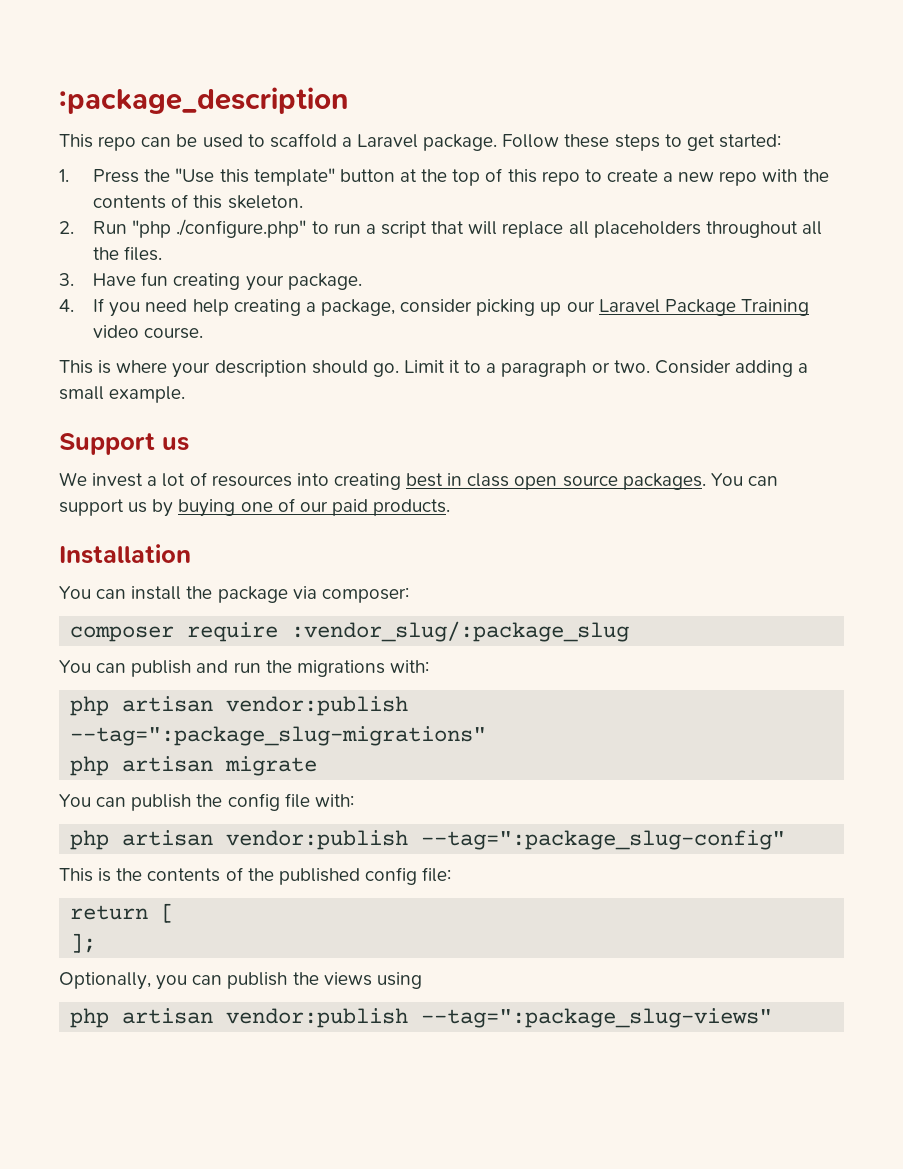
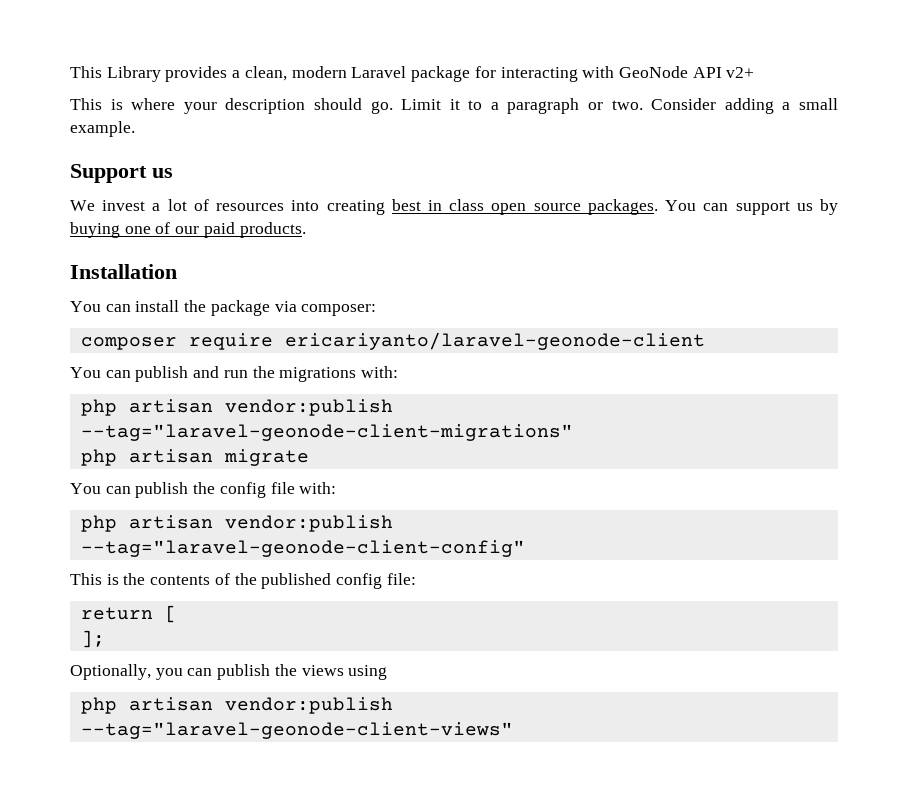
[59,87,348,114] [59,133,781,151] [59,168,829,186] [93,194,303,209] [59,219,822,238] [93,246,163,261] [59,272,362,291] [59,298,809,317] [93,325,204,339] :package_description // This repo can be used to scaffold a Laravel package. Follow these steps to get started: // 1. Press the "Use this template" button at the top of this repo to create a new repo with the contents of this skeleton. // 2. Run "php ./configure.php" to run a script that will replace all placeholders throughout all the files. // 3. Have fun creating your package. // 4. If you need help creating a package, consider picking up our Laravel Package Training video course. -> [70,66,755,82] This Library provides a clean, modern Laravel package for interacting with GeoNode API v2+
[291,621,630,642] :vendor_slug/:package_slug -> [284,332,705,350] ericariyanto/laravel-geonode-client
[70,726,487,746] --tag=":package_slug-migrations" -> [80,424,573,441] --tag="laravel-geonode-client-migrations"
[421,830,786,850] --tag=":package_slug-config" -> [80,540,525,557] --tag="laravel-geonode-client-config"
[421,1008,773,1028] --tag=":package_slug-views" -> [80,722,513,739] --tag="laravel-geonode-client-views"

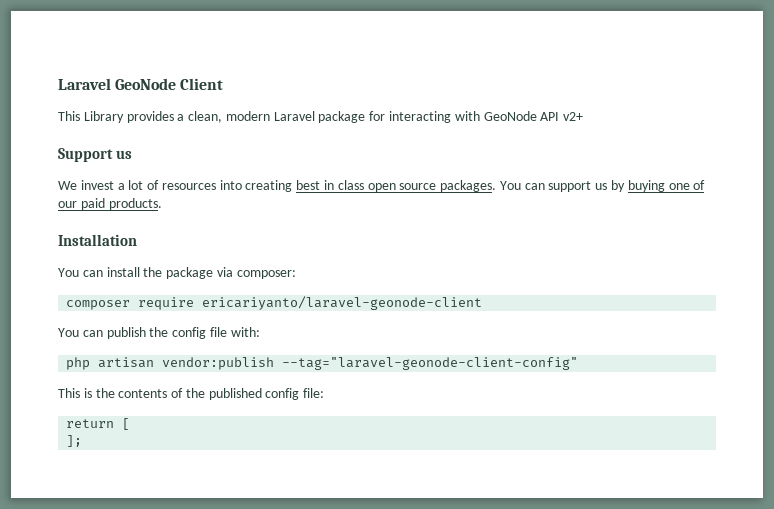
(70, 72) none -> [58,78,224,90] Laravel GeoNode Client //
[70,98,838,114] [70,121,135,137] // This is where your description should go. Limit it to a paragraph or two. Consider adding a small example. -> (584, 116) none
[70,366,399,382] [80,399,393,416] [80,424,573,441] [80,449,309,466] // You can publish and run the migrations with: // php artisan vendor:publish --tag="laravel-geonode-client-migrations" // php artisan migrate -> (483, 303) none
[70,664,388,680] [80,697,393,714] [80,722,513,739] // Optionally, you can publish the views using // php artisan vendor:publish --tag="laravel-geonode-client-views" -> (83, 441) none

